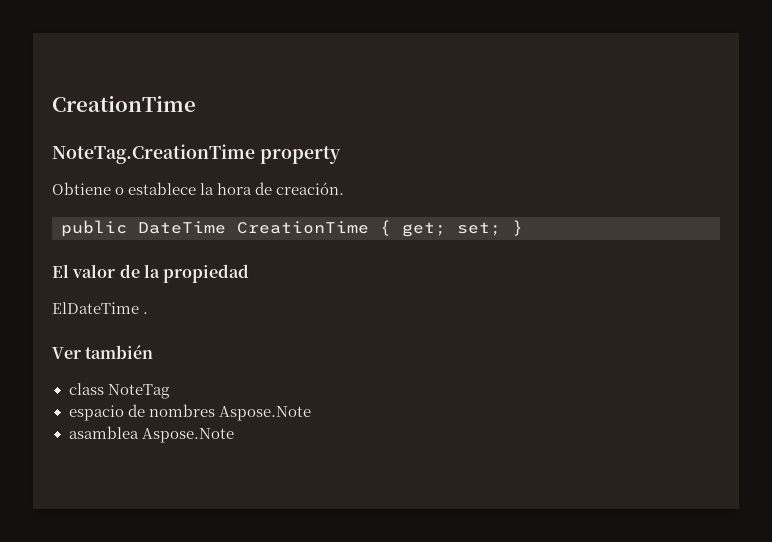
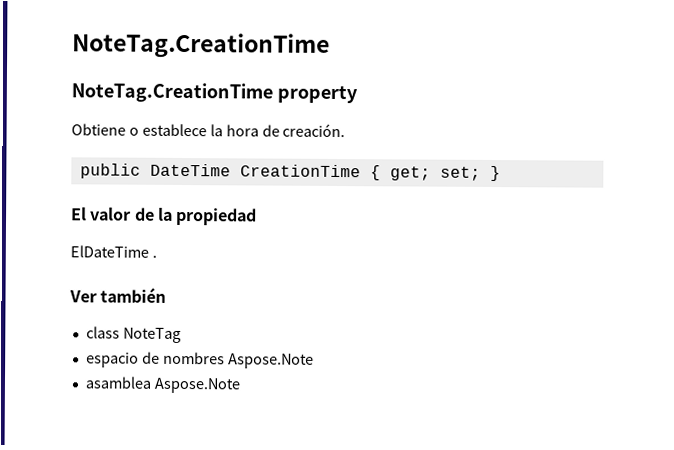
[52,96,196,112] CreationTime -> [72,32,330,59] NoteTag.CreationTime

